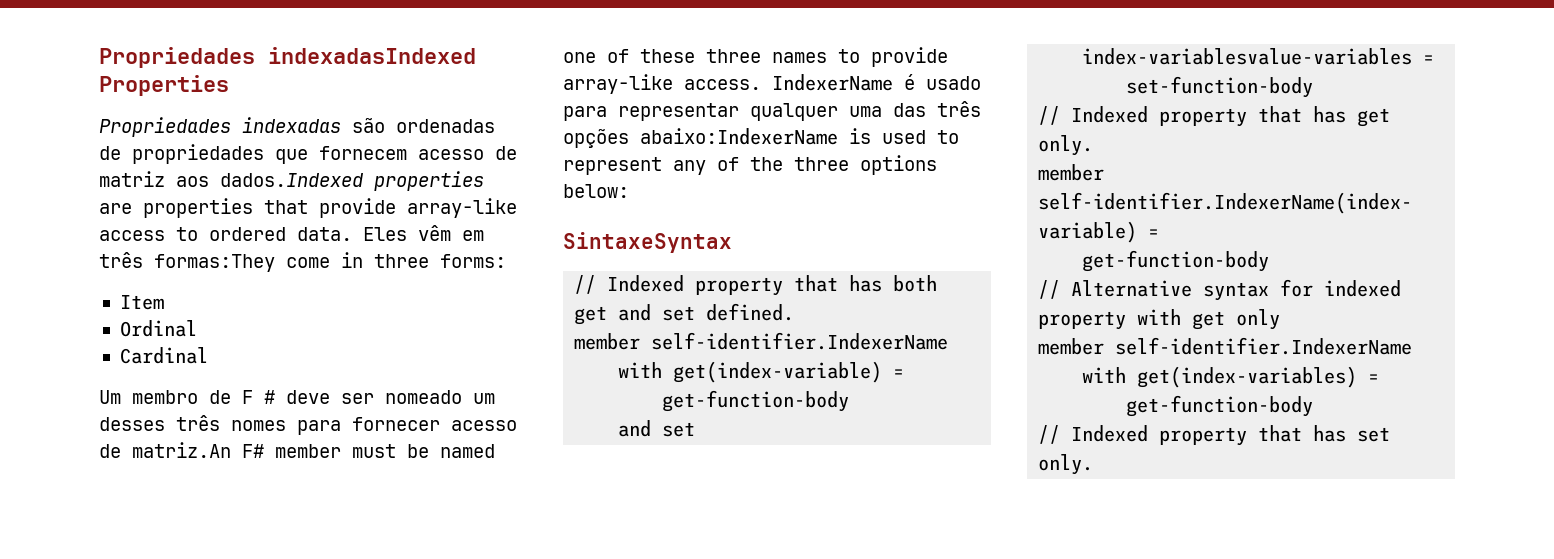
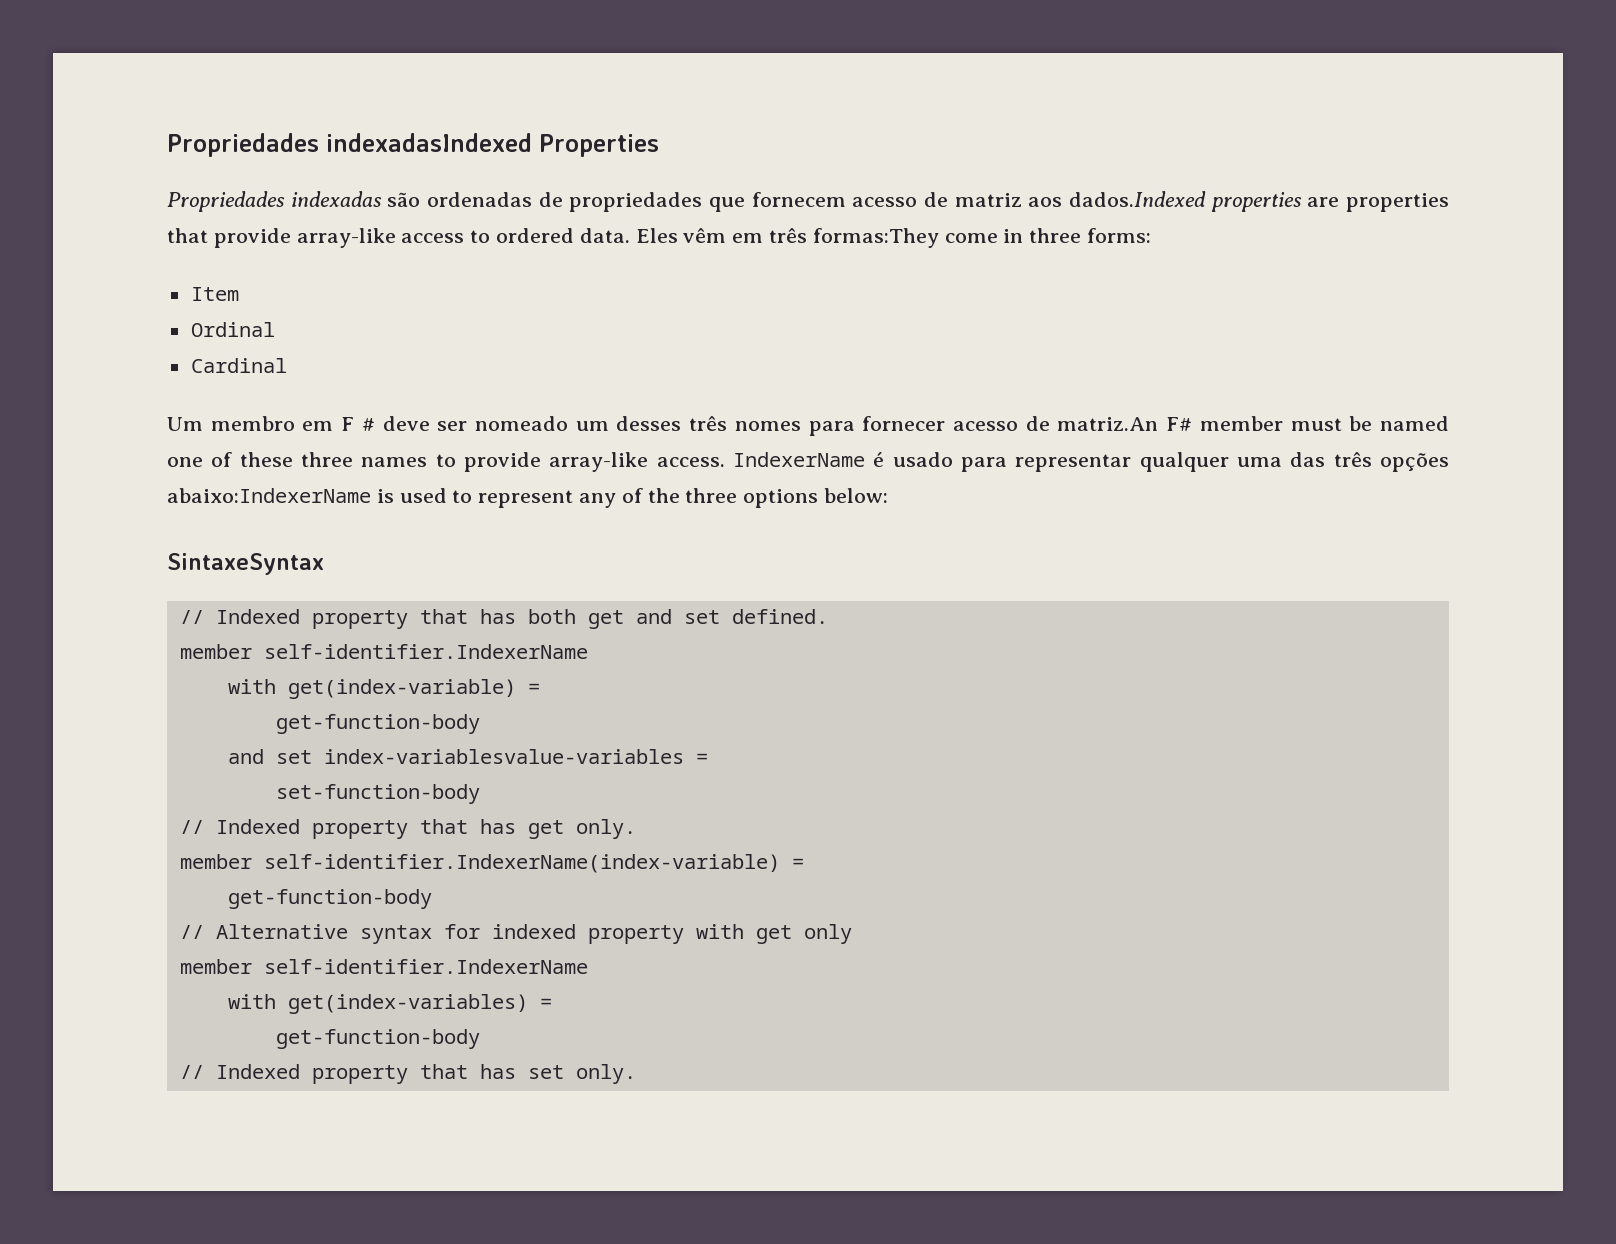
[209,390,231,404] de -> [302,421,334,431] em

